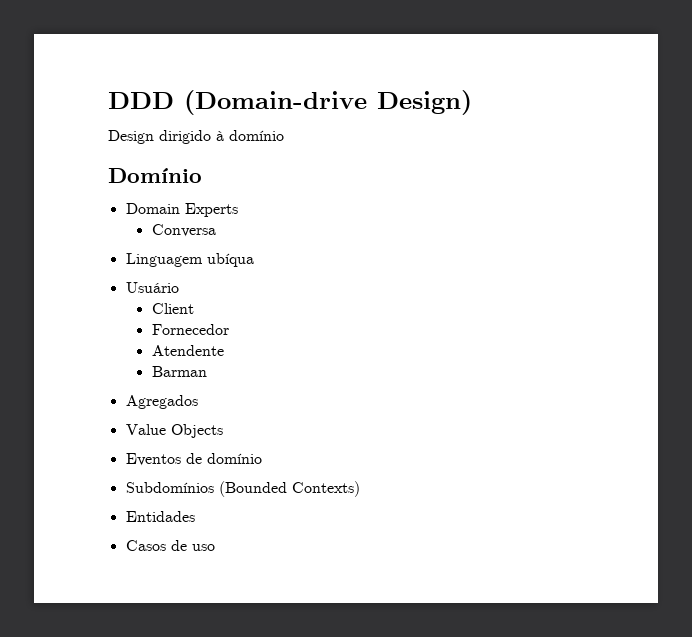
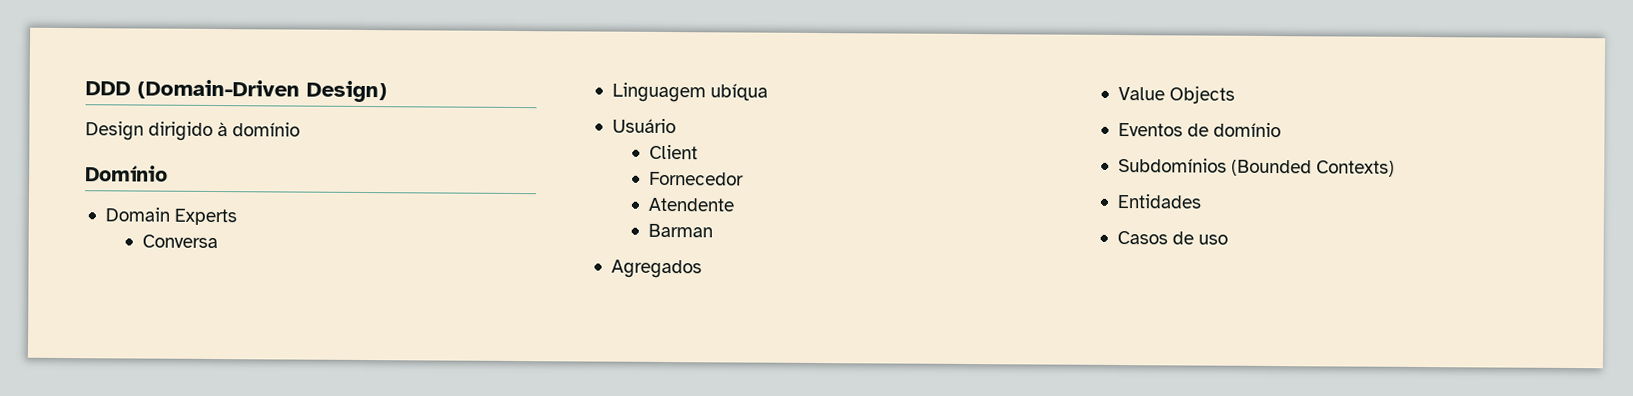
[184,90,367,115] (Domain-drive -> [137,79,300,100] (Domain-Driven

